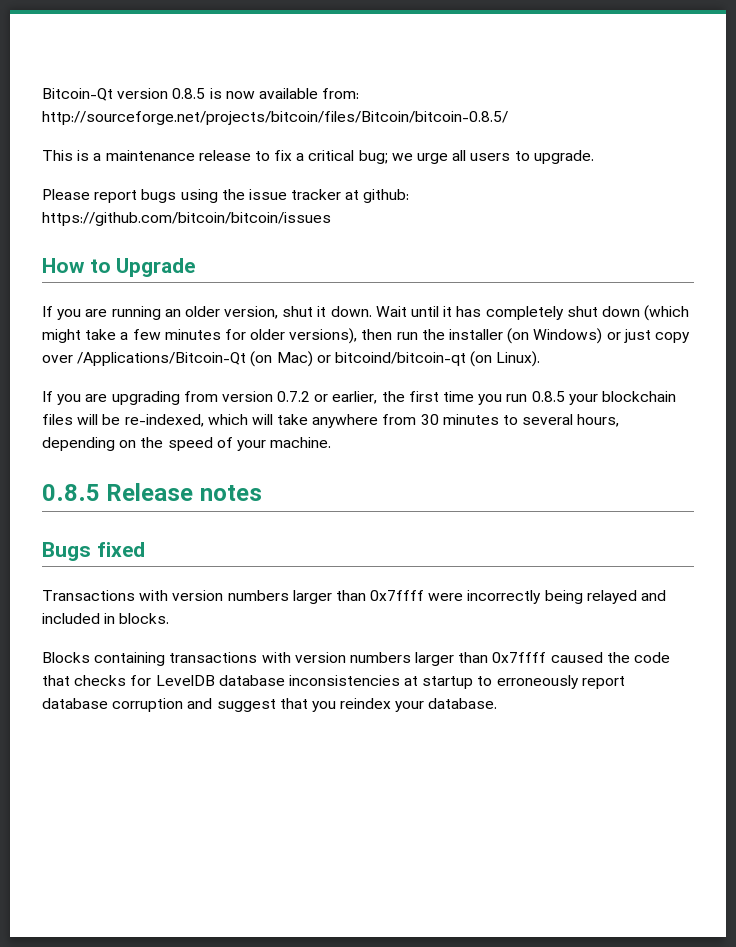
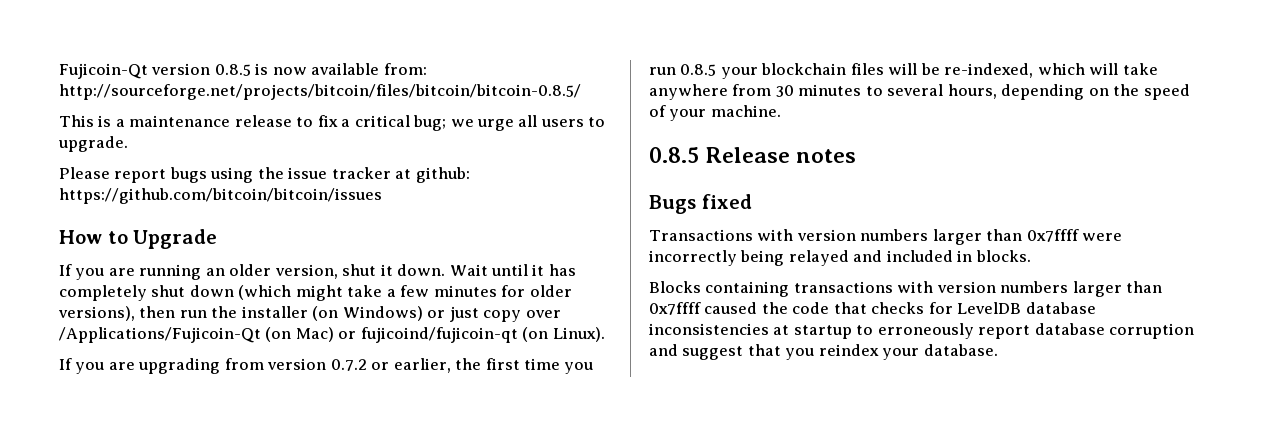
[42,88,113,101] Bitcoin-Qt -> [59,63,148,79] Fujicoin-Qt
[42,111,508,125] http://sourceforge.net/projects/bitcoin/files/Bitcoin/bitcoin-0.8.5/ -> [59,84,581,100] http://sourceforge.net/projects/bitcoin/files/bitcoin/bitcoin-0.8.5/
[77,352,247,366] /Applications/Bitcoin-Qt -> [59,327,261,343] /Applications/Fujicoin-Qt
[334,352,466,366] bitcoind/bitcoin-qt -> [360,327,518,343] fujicoind/fujicoin-qt

